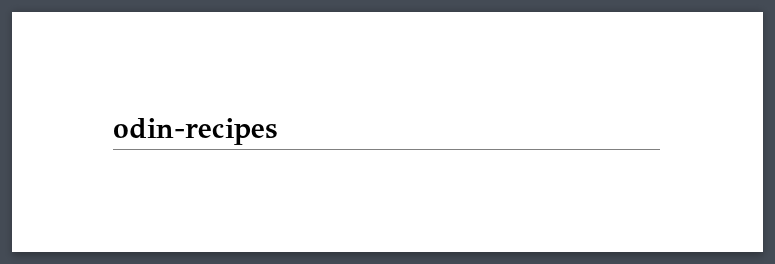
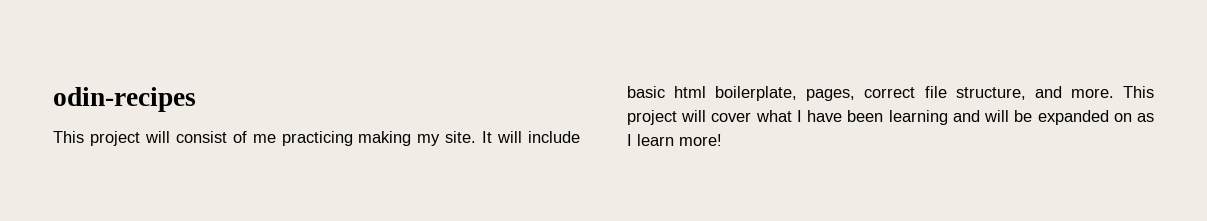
(277, 131) none -> [53,131,581,146] [627,86,1154,101] [627,110,1154,125] [627,134,722,146] // This project will consist of me practicing making my site. It will include basic html boilerplate, pages, correct file structure, and more. This project will cover what I have been learning and will be expanded on as I learn more!

